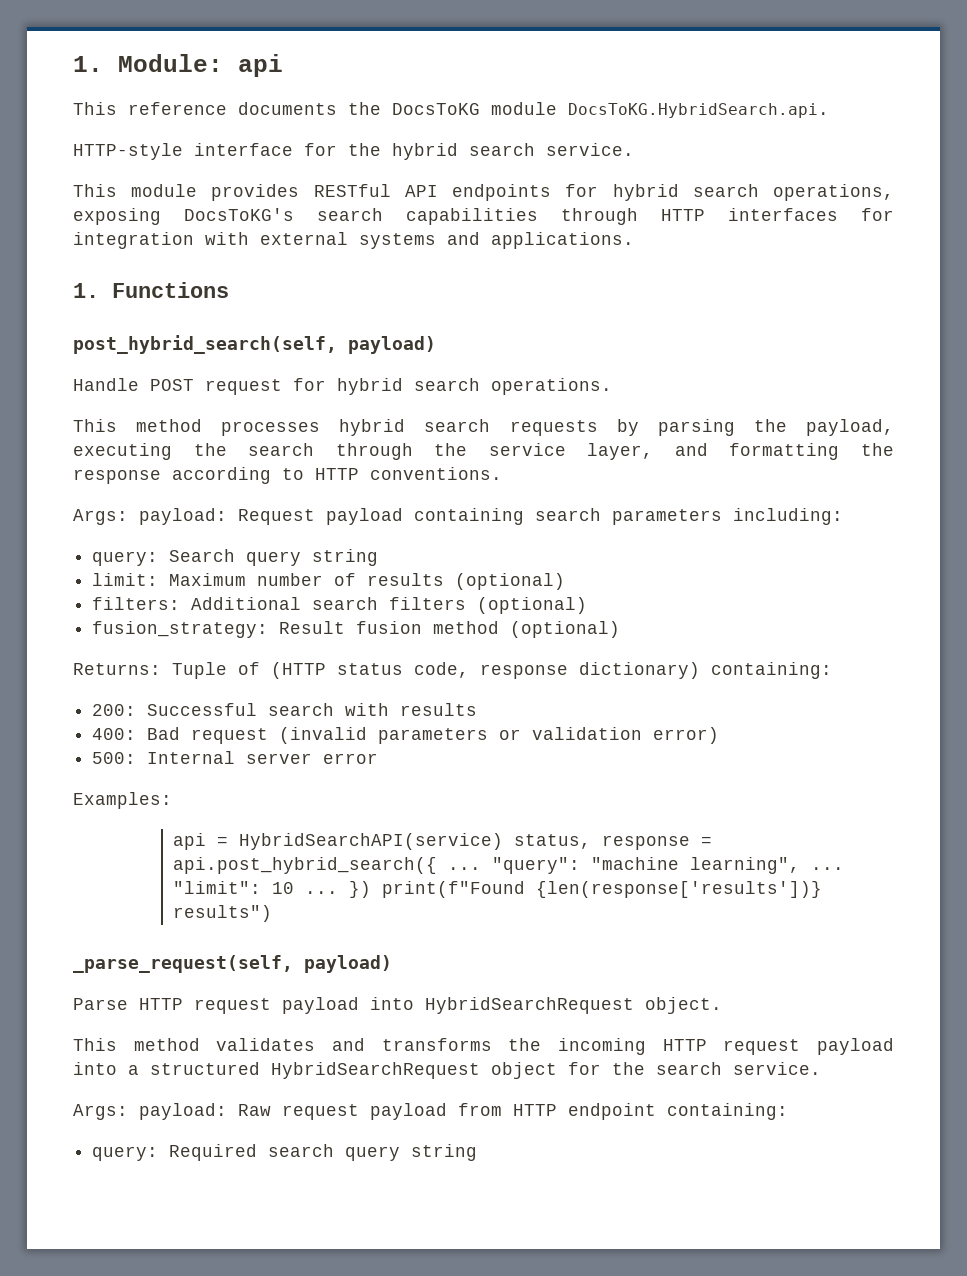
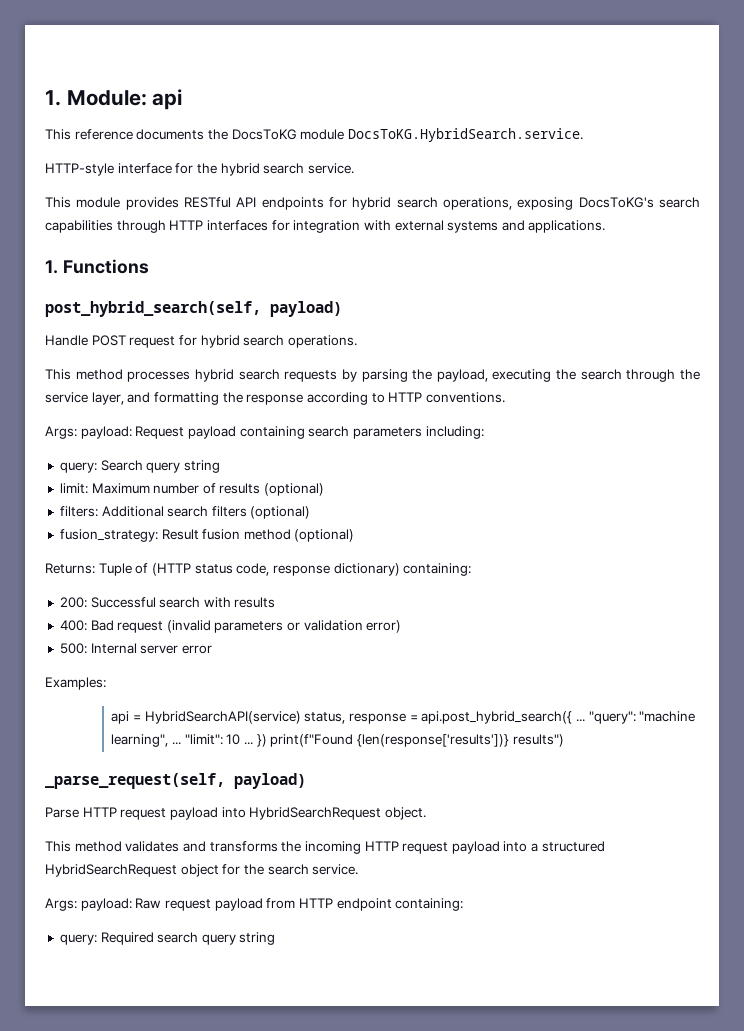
[568,103,829,118] DocsToKG.HybridSearch.api. -> [347,128,583,142] DocsToKG.HybridSearch.service.

